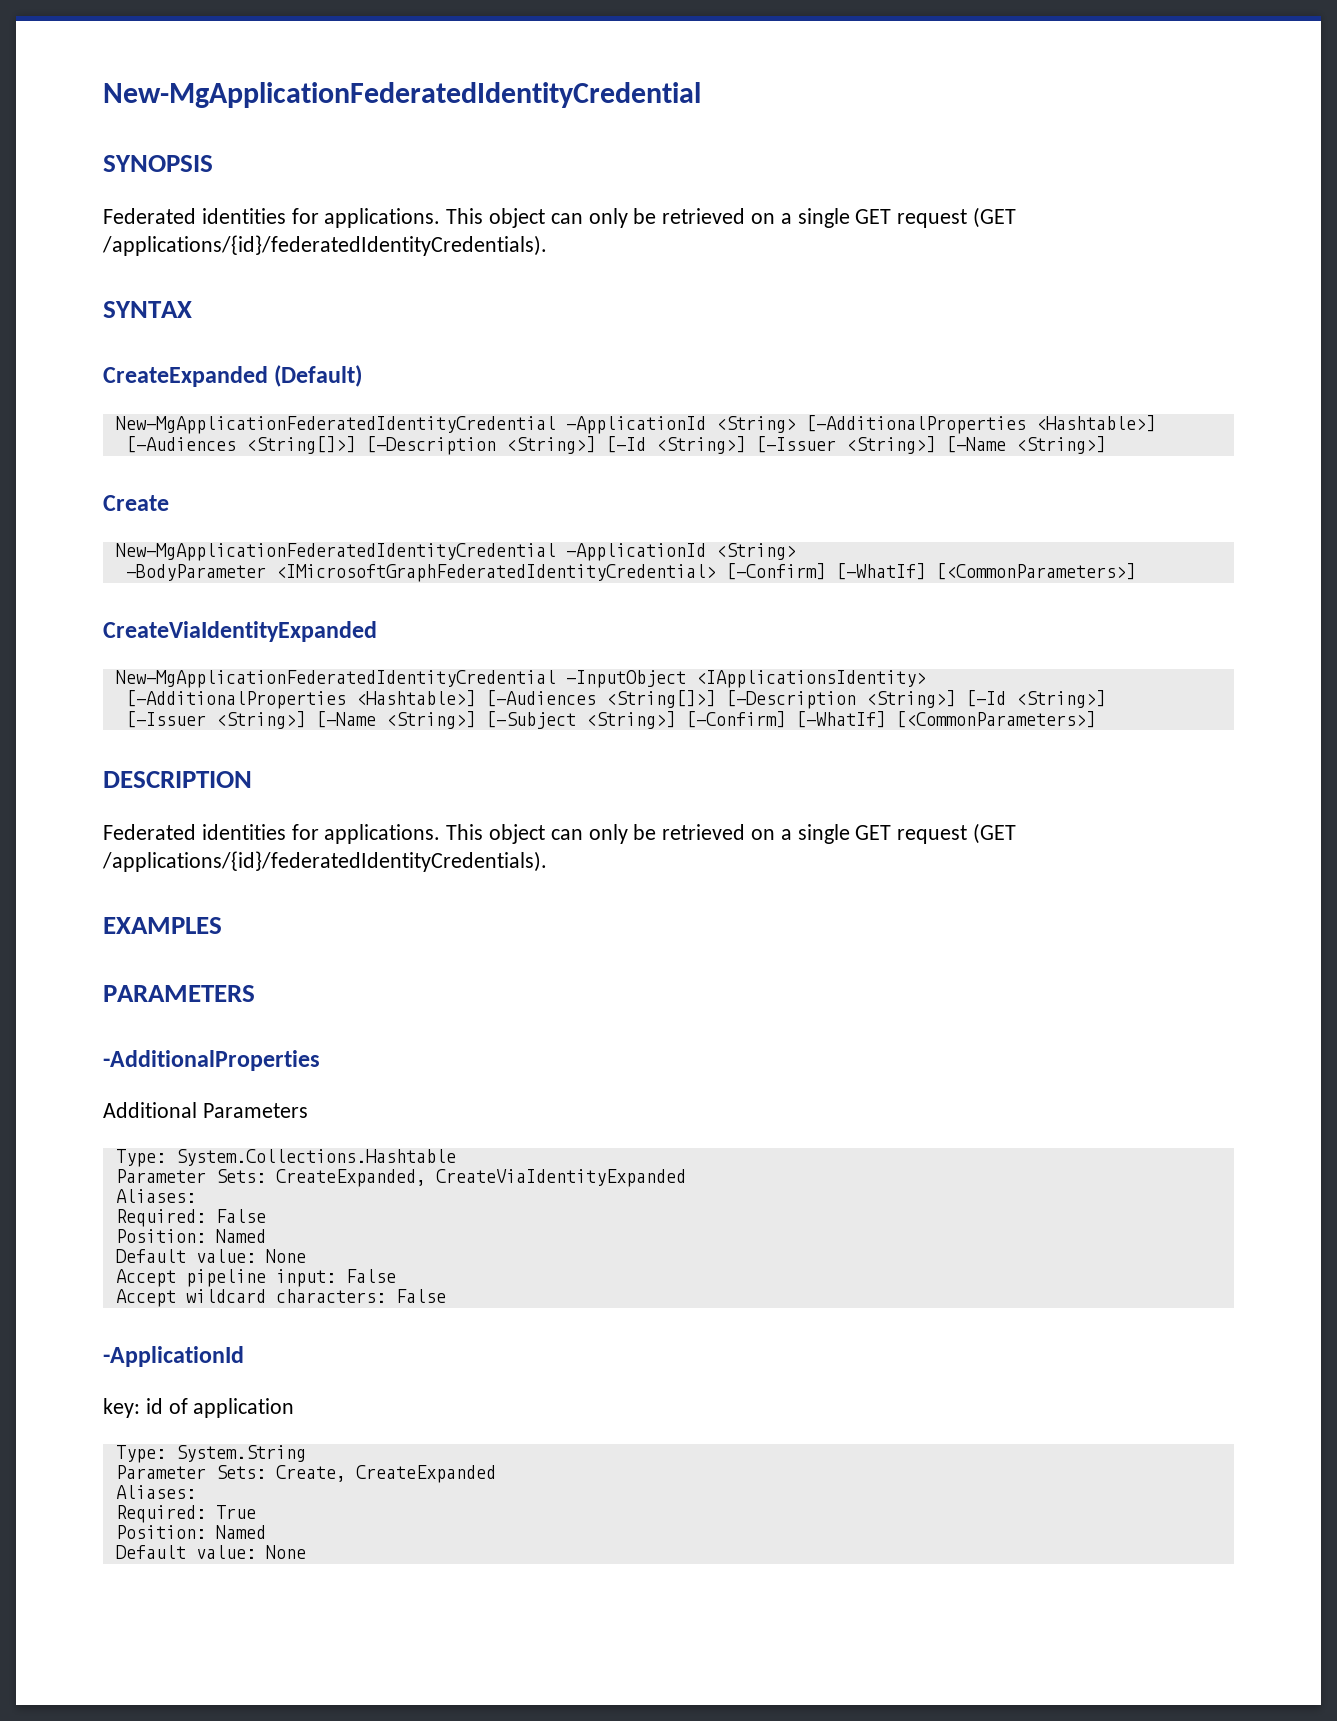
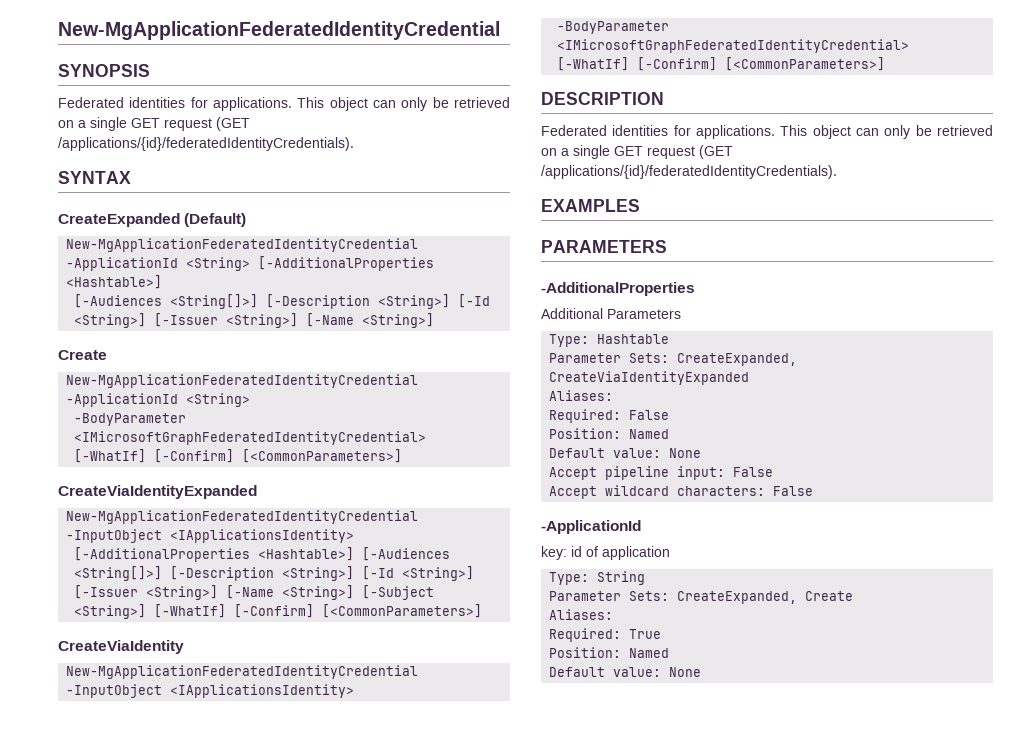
[725,563,926,580] [-Confirm] [-WhatIf] -> [74,449,235,463] [-WhatIf] [-Confirm]
[685,711,886,728] [-Confirm] [-WhatIf] -> [154,604,483,618] [58,640,184,654] [66,665,419,679] [66,684,355,698] [557,21,670,34] [557,39,910,53] [557,57,718,71] [-WhatIf] [-Confirm] [<CommonParameters>] // CreateViaIdentity // New-MgApplicationFederatedIdentityCredential -InputObject <IApplicationsIdentity> // -BodyParameter <IMicrosoftGraphFederatedIdentityCredential> [-WhatIf] [-Confirm]
[175,1149,456,1166] System.Collections.Hashtable -> [597,334,670,344] Hashtable
[175,1445,306,1462] [115,1465,496,1483] System.String // Parameter Sets: Create, CreateExpanded -> [597,571,646,585] [549,591,854,604] String // Parameter Sets: CreateExpanded, Create

